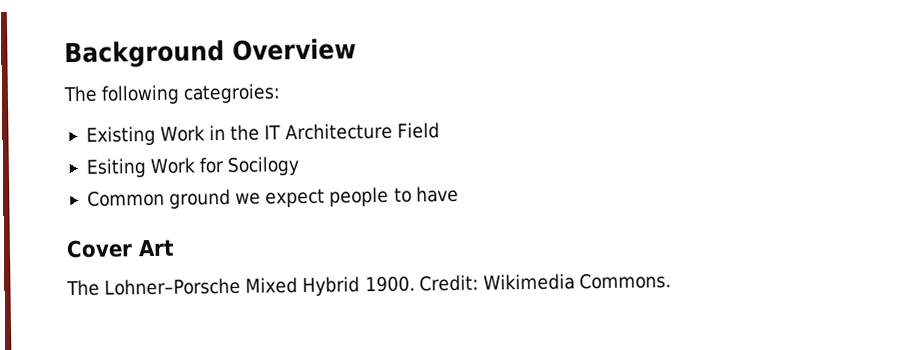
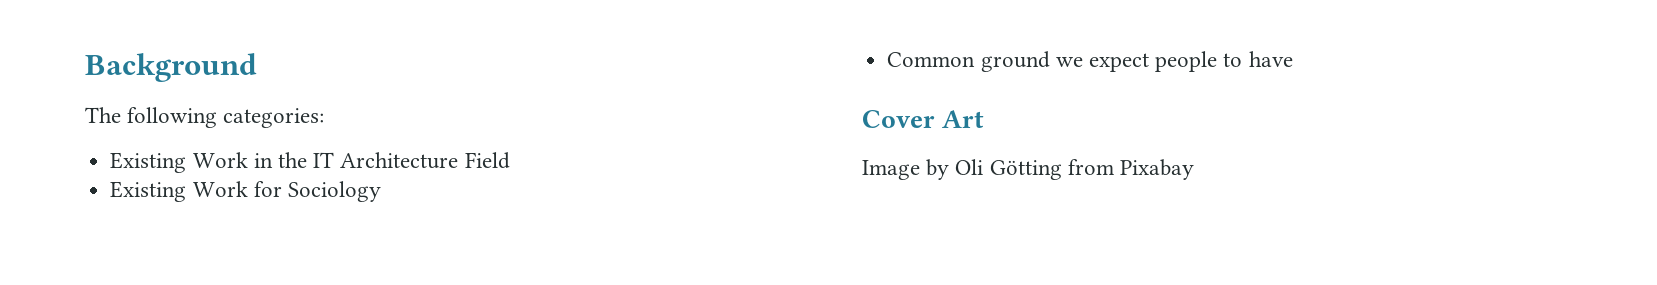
[232,38,357,61] Overview -> (257, 67) none
[183,83,282,104] categroies: -> [223,108,325,128] categories:
[85,158,147,178] Esiting -> [110,181,187,202] Existing
[227,156,300,176] Socilogy -> [287,181,381,202] Sociology
[66,272,671,297] The Lohner–Porsche Mixed Hybrid 1900. Credit: Wikimedia Commons. -> [862,159,1195,180] Image by Oli Götting from Pixabay

